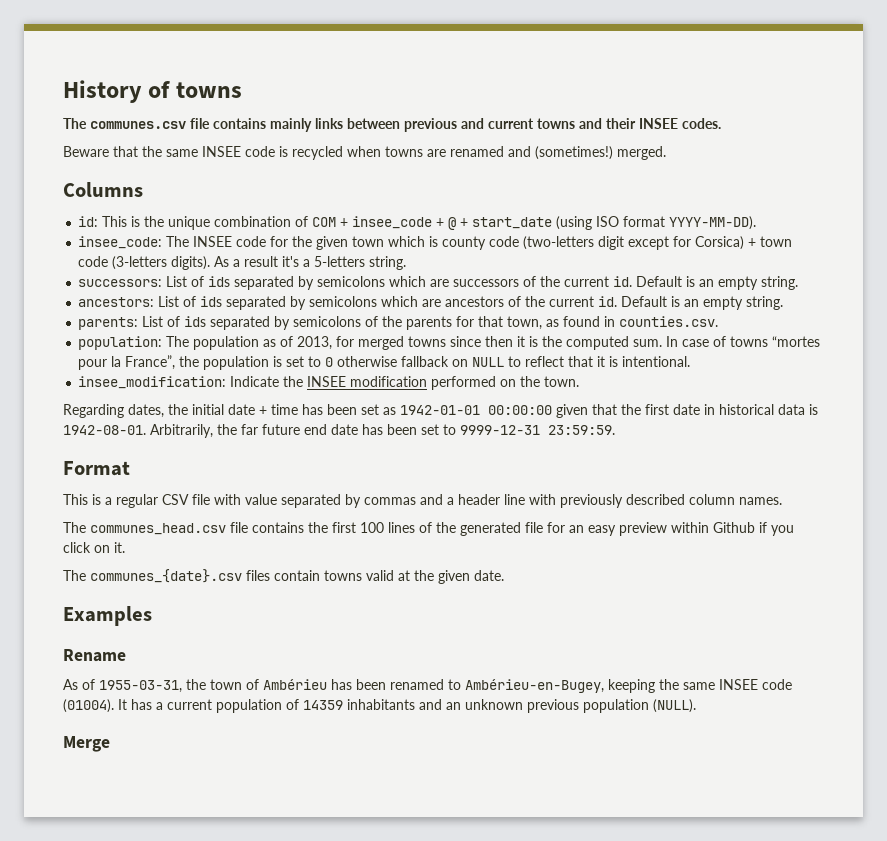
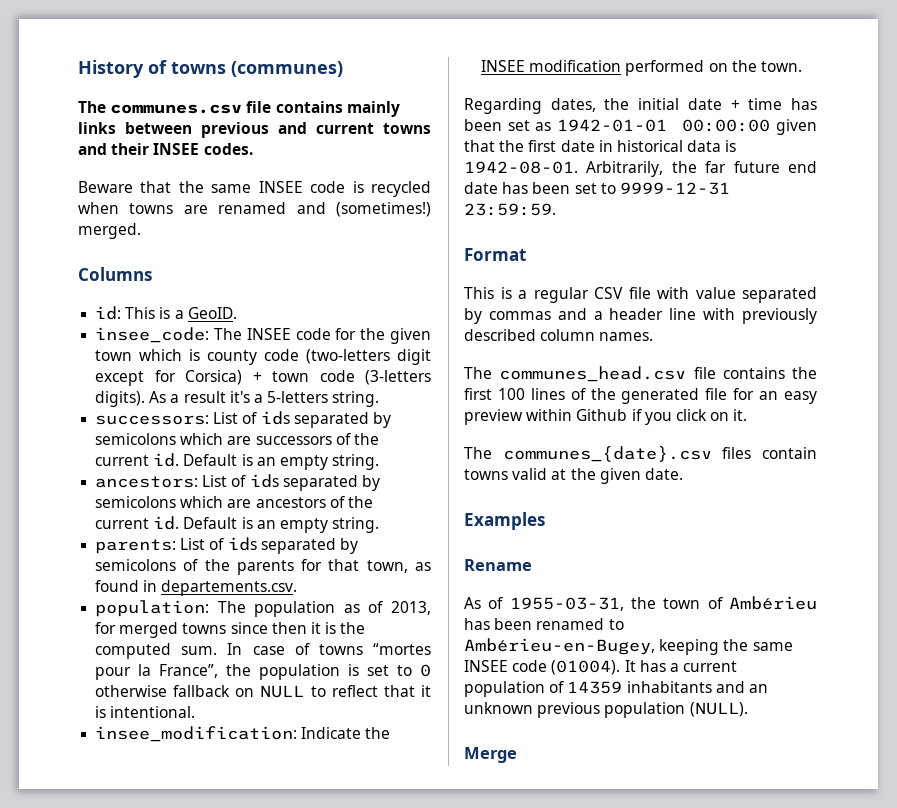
(242, 90) none -> [231,61,343,77] (communes)
[144,216,757,230] the unique combination of COM + insee_code + @ + start_date (using ISO format YYYY-MM-DD). -> [174,307,237,319] a GeoID.
[619,316,719,327] counties.csv. -> [161,580,298,596] departements.csv.

